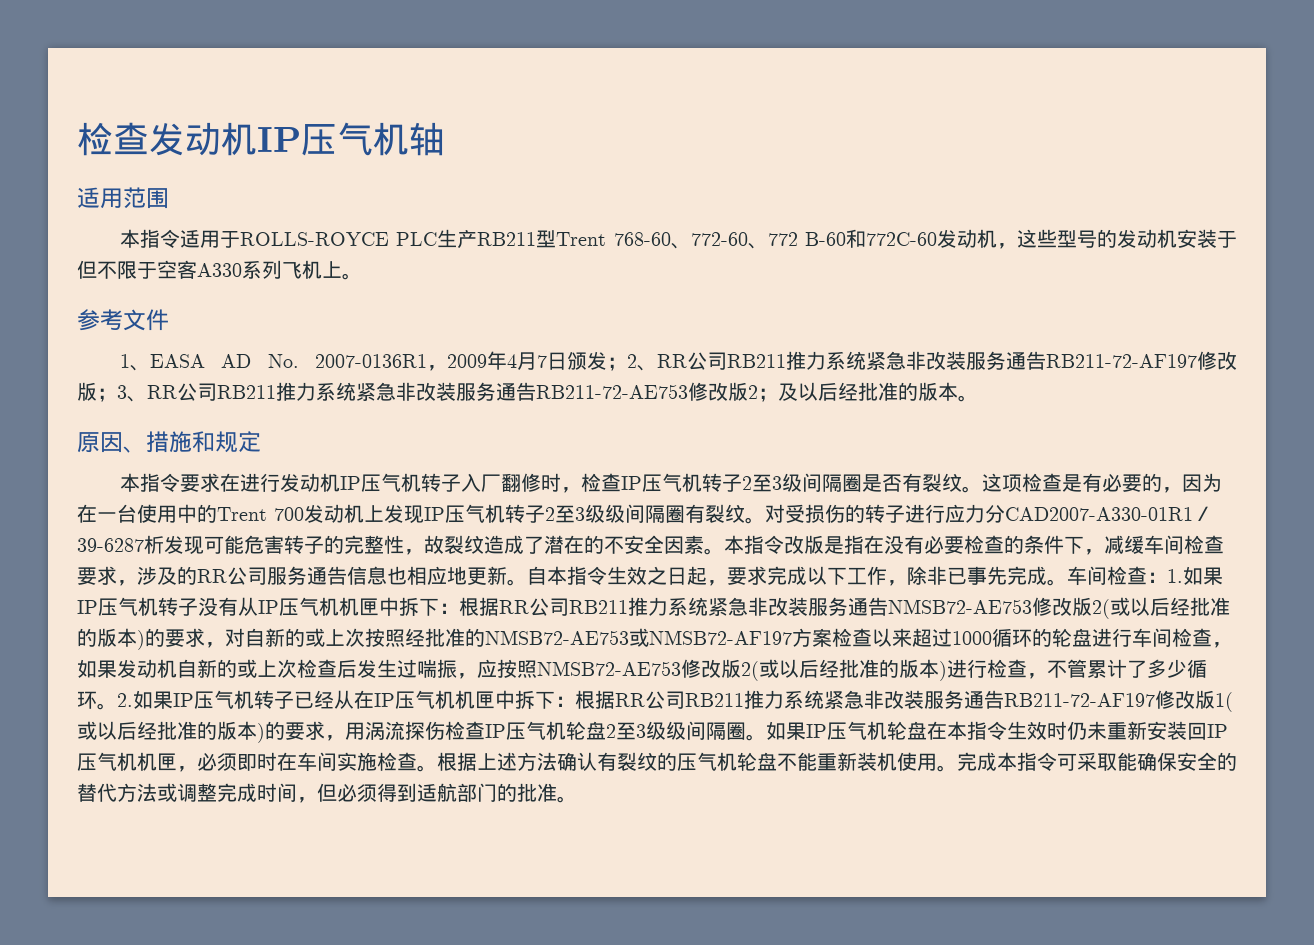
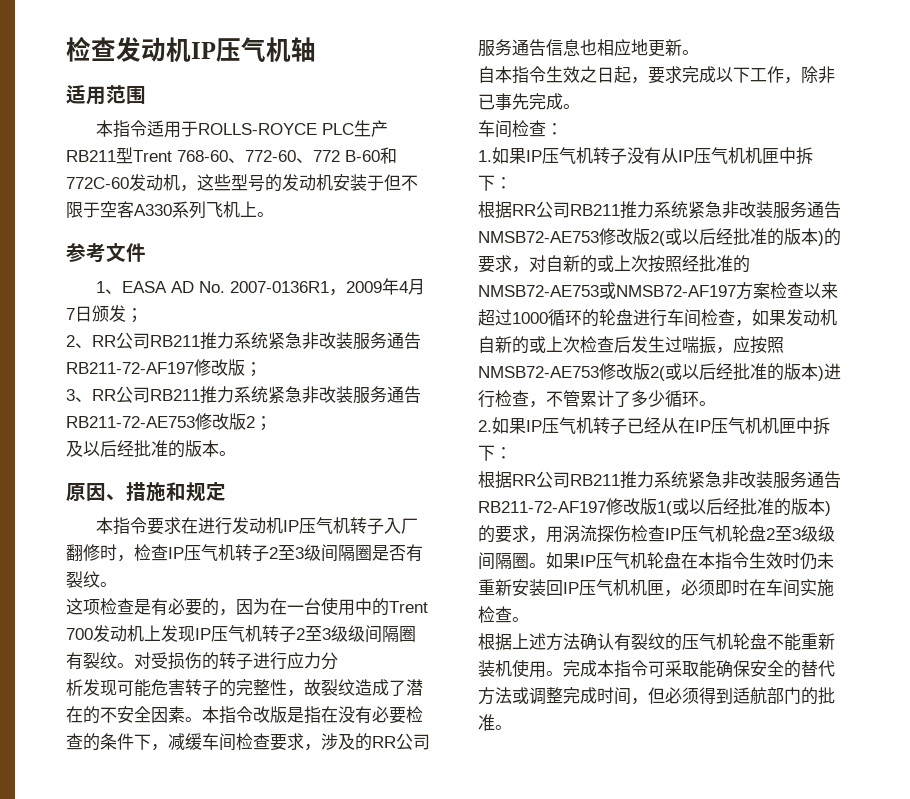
(627, 364) none -> (143, 315) //
(117, 395) none -> (262, 369) //
(778, 395) none -> (272, 423) //
(982, 489) none -> (117, 584) //
[1005,506,1213,521] [77,538,144,552] CAD2007-A330-01R1／39-6287 -> (338, 661) //
(527, 582) none -> (699, 52) //
(1067, 582) none -> (580, 106) //
(1167, 577) none -> (563, 129) //
(459, 608) none -> (512, 183) //
(117, 706) none -> (716, 403) //
(575, 701) none -> (512, 453) //
(437, 768) none -> (529, 619) //

